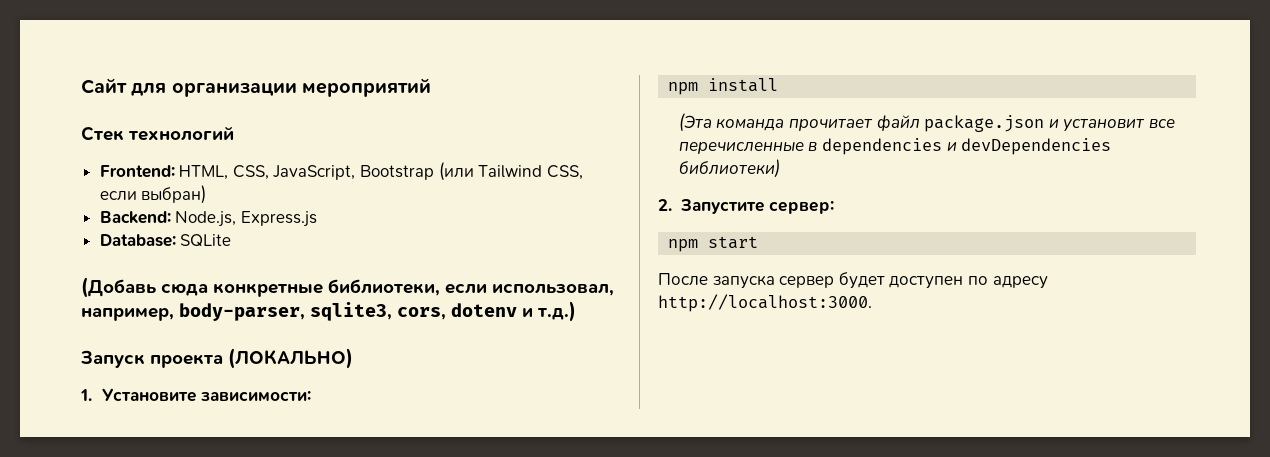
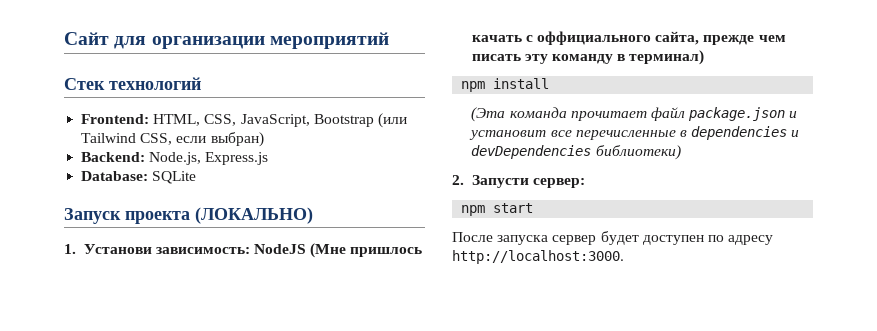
[81,277,614,298] [81,301,576,322] [80,348,353,369] [80,388,312,402] (Добавь сюда конкретные библиотеки, если использовал, например, body-parser, sqlite3, cors, dotenv и т.д.) // Запуск проекта (ЛОКАЛЬНО) // 1. Установите зависимости: -> [64,207,313,224] [64,243,423,258] [471,31,786,45] [471,50,705,65] Запуск проекта (ЛОКАЛЬНО) // 1. Установи зависимость: NodeJS (Мне пришлось качать с оффициального сайта, прежде чем писать эту команду в терминал)
[679,198,765,214] Запустите -> [471,175,529,188] Запусти

